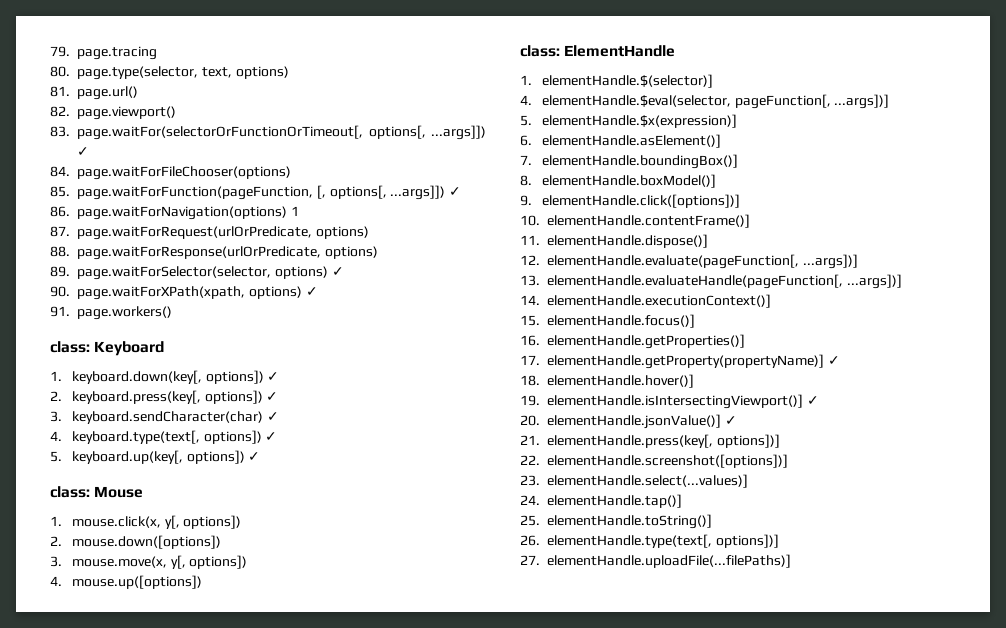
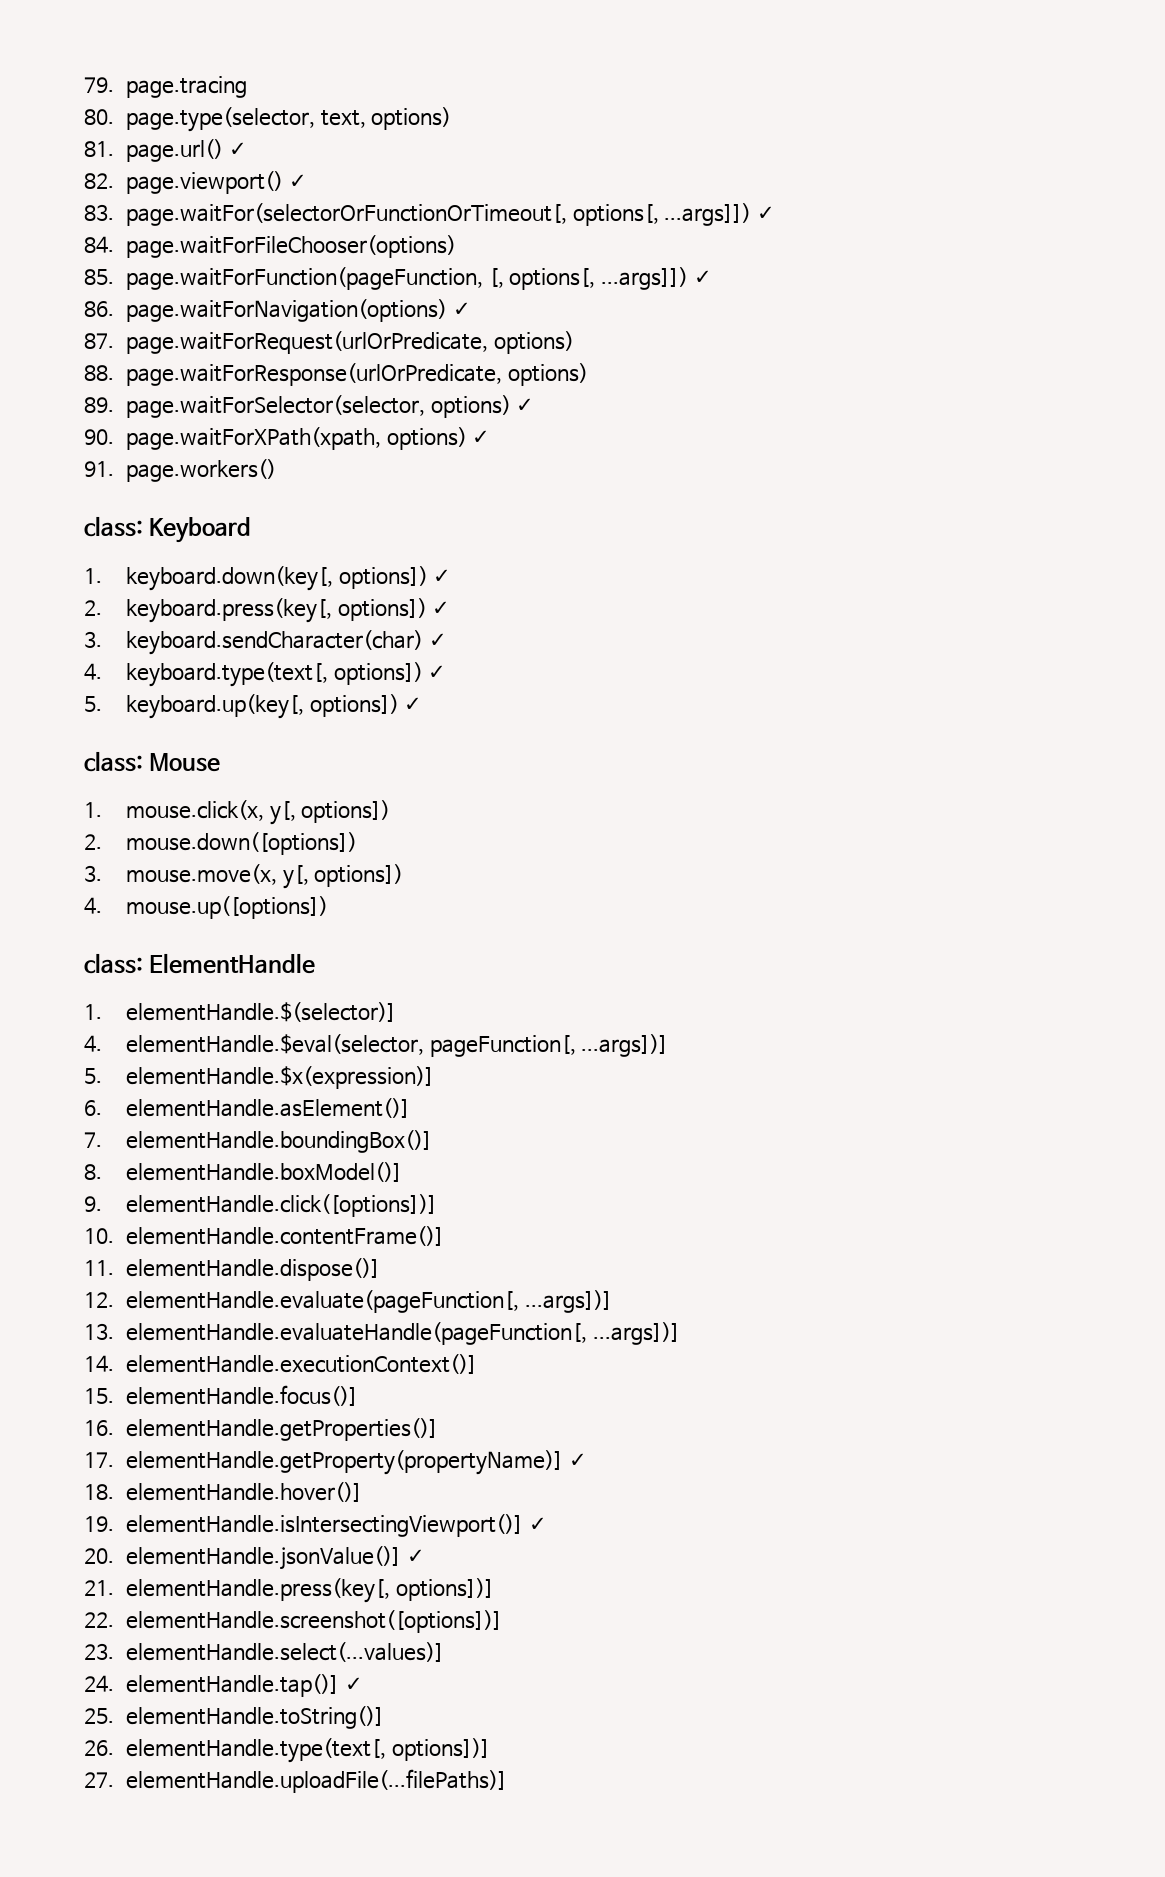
(138, 93) none -> [228,142,247,156] ✓
(176, 113) none -> [288,174,307,188] ✓
[290,206,299,216] 1 -> [452,302,471,316] ✓
(682, 501) none -> [344,1677,363,1691] ✓

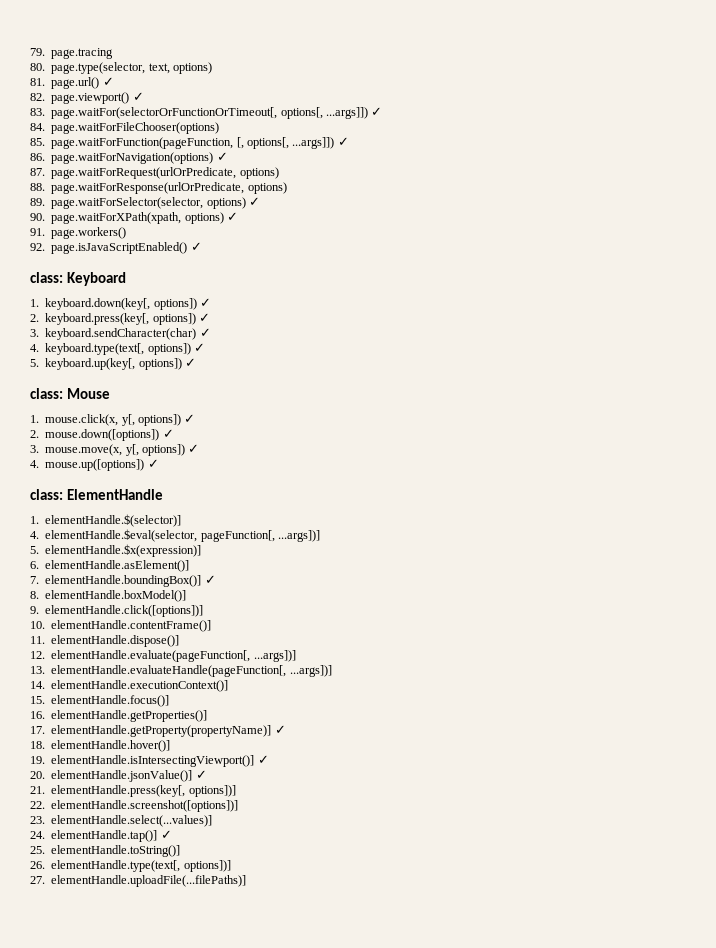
(276, 470) none -> [30,242,202,254] // 92. page.isJavaScriptEnabled() ✓
(391, 811) none -> [184,414,196,423] ✓
(357, 843) none -> [162,429,174,438] ✓
(404, 875) none -> [188,444,200,453] ✓
(328, 907) none -> [147,459,159,468] ✓
(432, 1141) none -> [204,575,216,584] ✓

